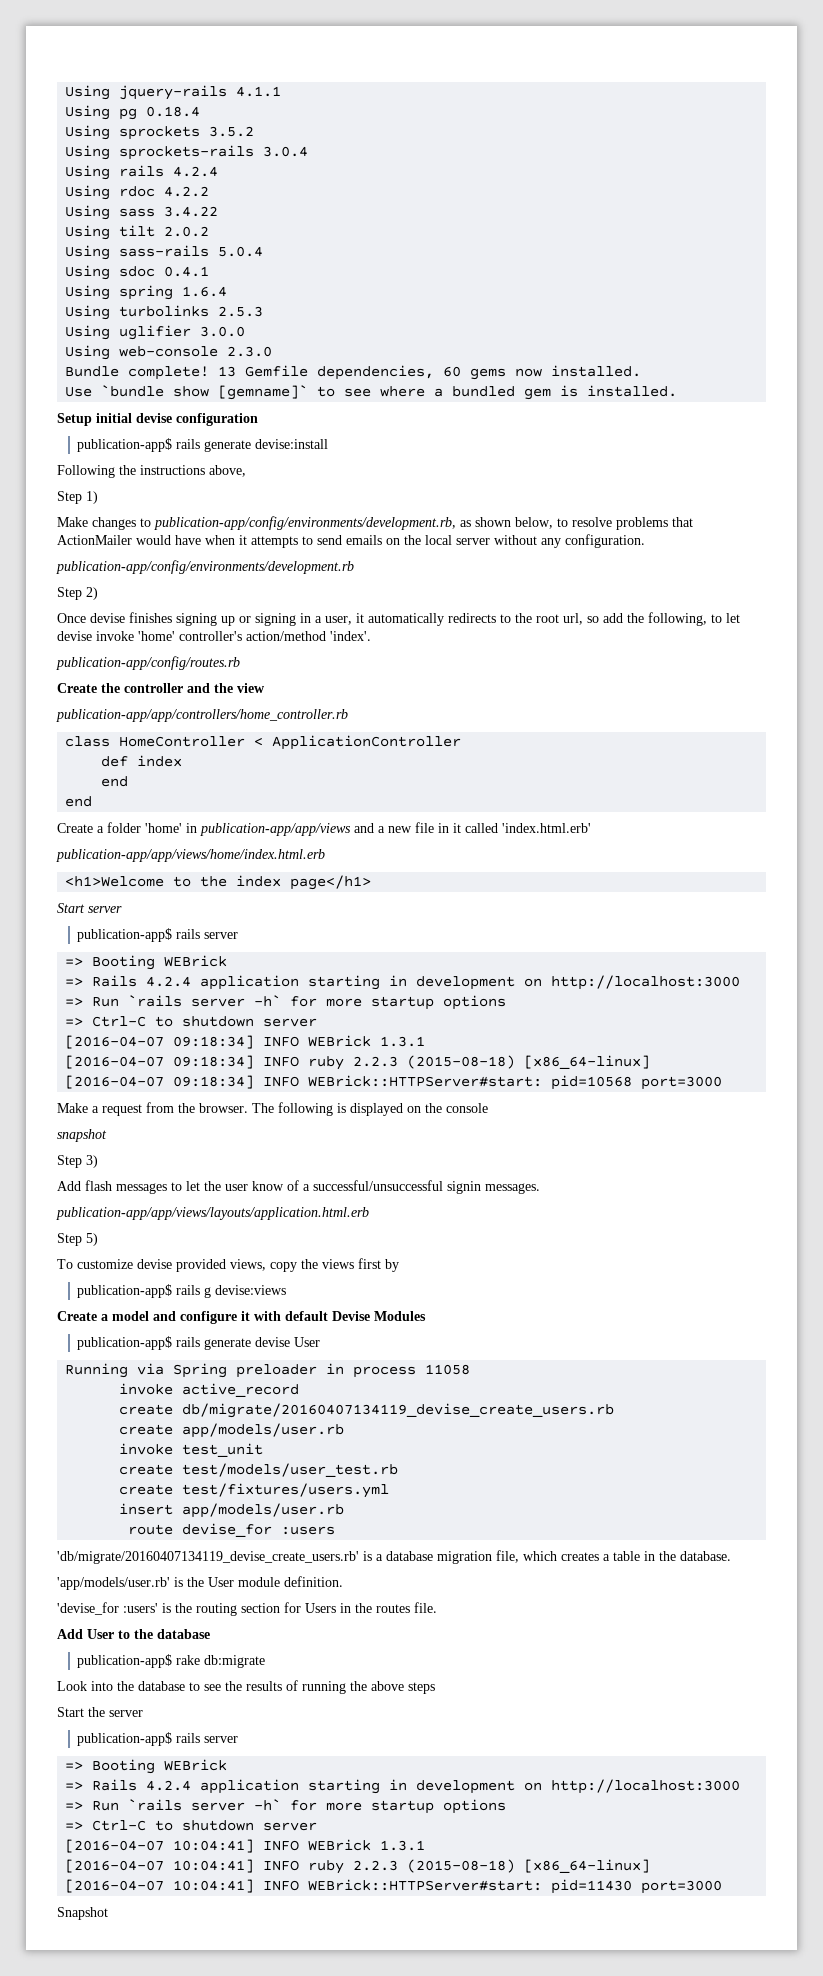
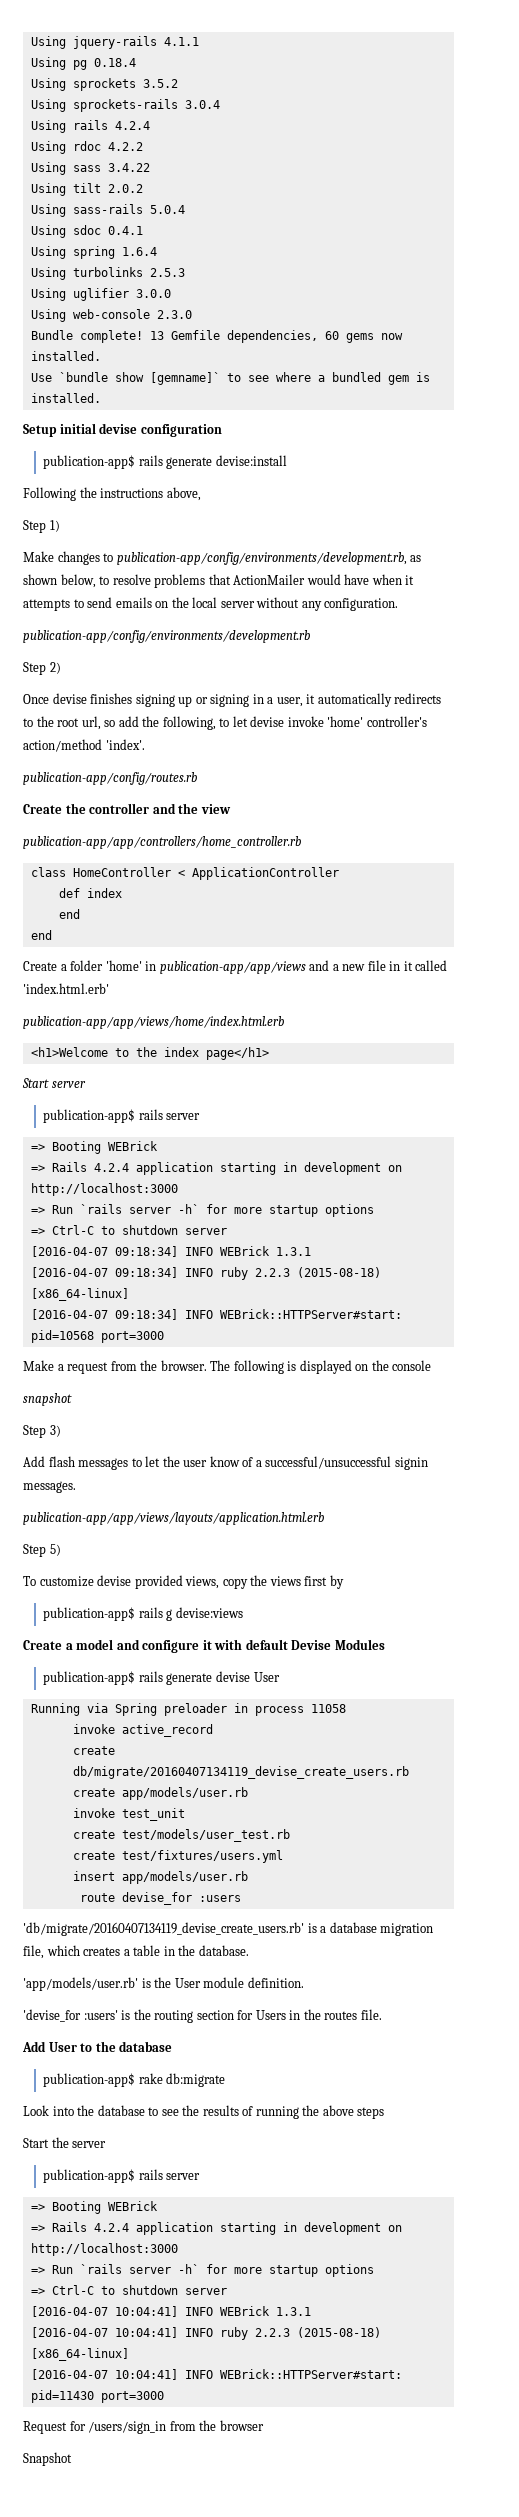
(723, 1887) none -> [23,2420,264,2434] // Request for /users/sign_in from the browser

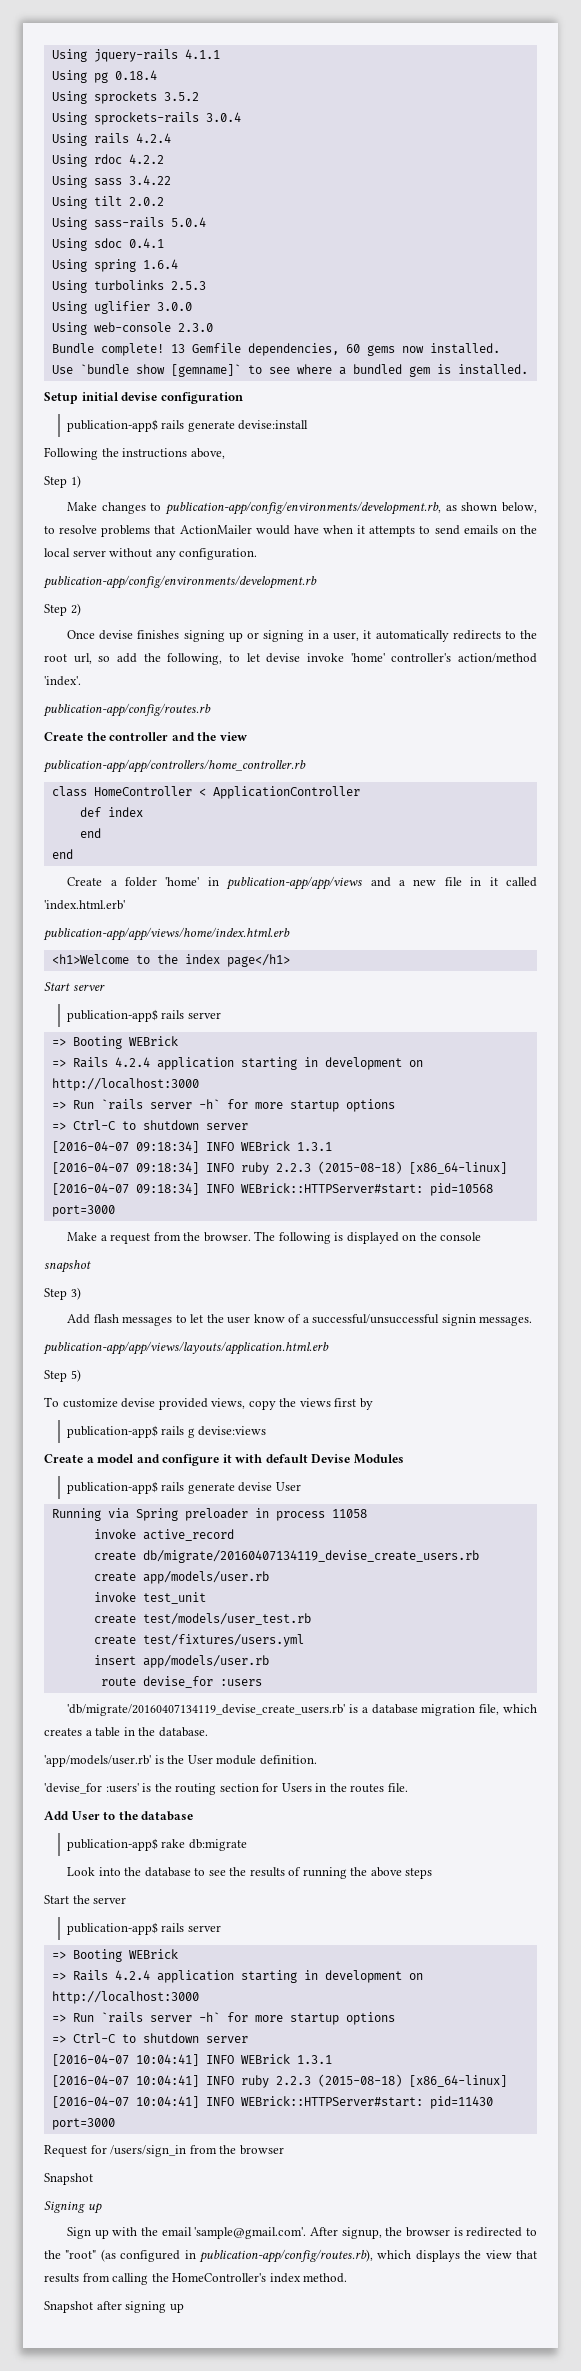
(72, 2459) none -> [44,2201,102,2214] [67,2227,537,2239] [44,2249,537,2263] [44,2273,348,2285] [44,2301,184,2313] // Signing up // Sign up with the email 'sample@gmail.com'. After signup, the browser is redirected to the "root" (as configured in publication-app/config/routes.rb), which displays the view that results from calling the HomeController's index method. // Snapshot after signing up

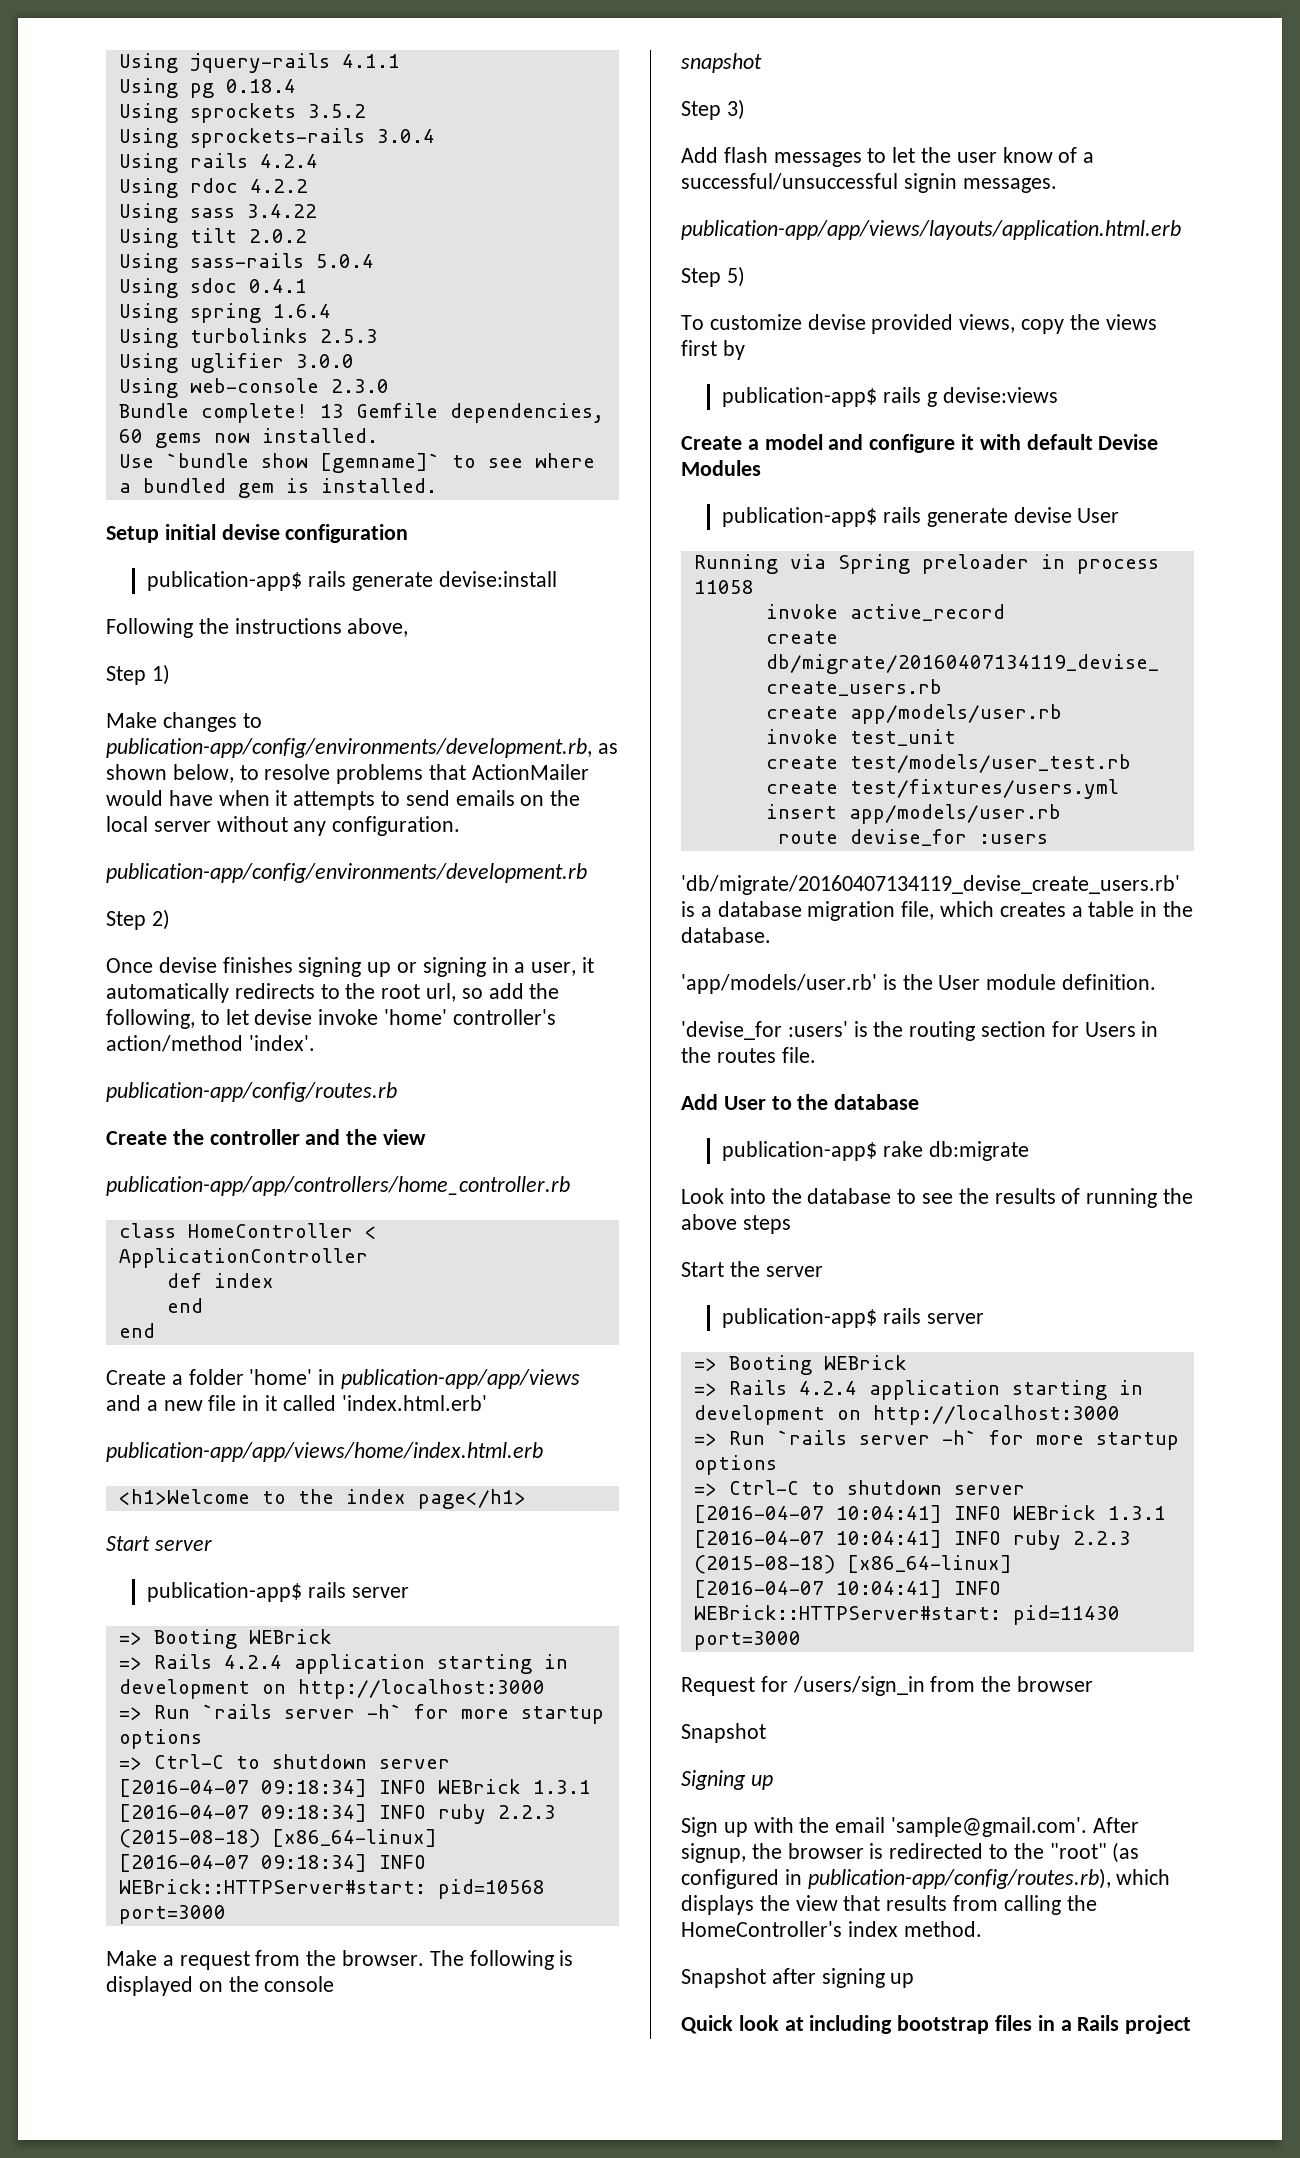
(184, 2308) none -> [681,2015,1192,2034] // Quick look at including bootstrap files in a Rails project

